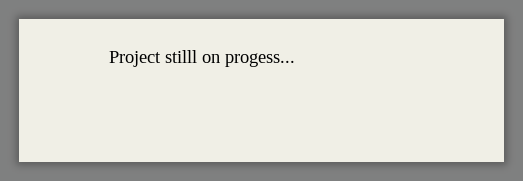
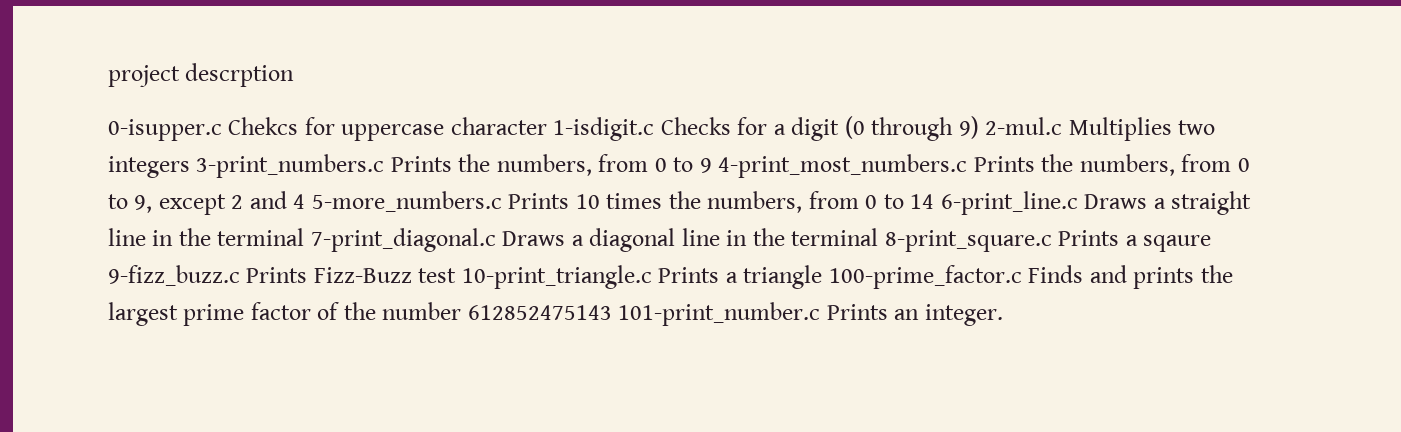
[109,50,295,67] Project stilll on progess... -> [108,63,295,87] [108,116,1216,141] [108,154,1250,178] [108,191,1252,215] [108,228,1212,252] [108,265,1233,289] [108,302,1003,326] project descrption // 0-isupper.c Chekcs for uppercase character 1-isdigit.c Checks for a digit (0 through 9) 2-mul.c Multiplies two integers 3-print_numbers.c Prints the numbers, from 0 to 9 4-print_most_numbers.c Prints the numbers, from 0 to 9, except 2 and 4 5-more_numbers.c Prints 10 times the numbers, from 0 to 14 6-print_line.c Draws a straight line in the terminal 7-print_diagonal.c Draws a diagonal line in the terminal 8-print_square.c Prints a sqaure 9-fizz_buzz.c Prints Fizz-Buzz test 10-print_triangle.c Prints a triangle 100-prime_factor.c Finds and prints the largest prime factor of the number 612852475143 101-print_number.c Prints an integer.

